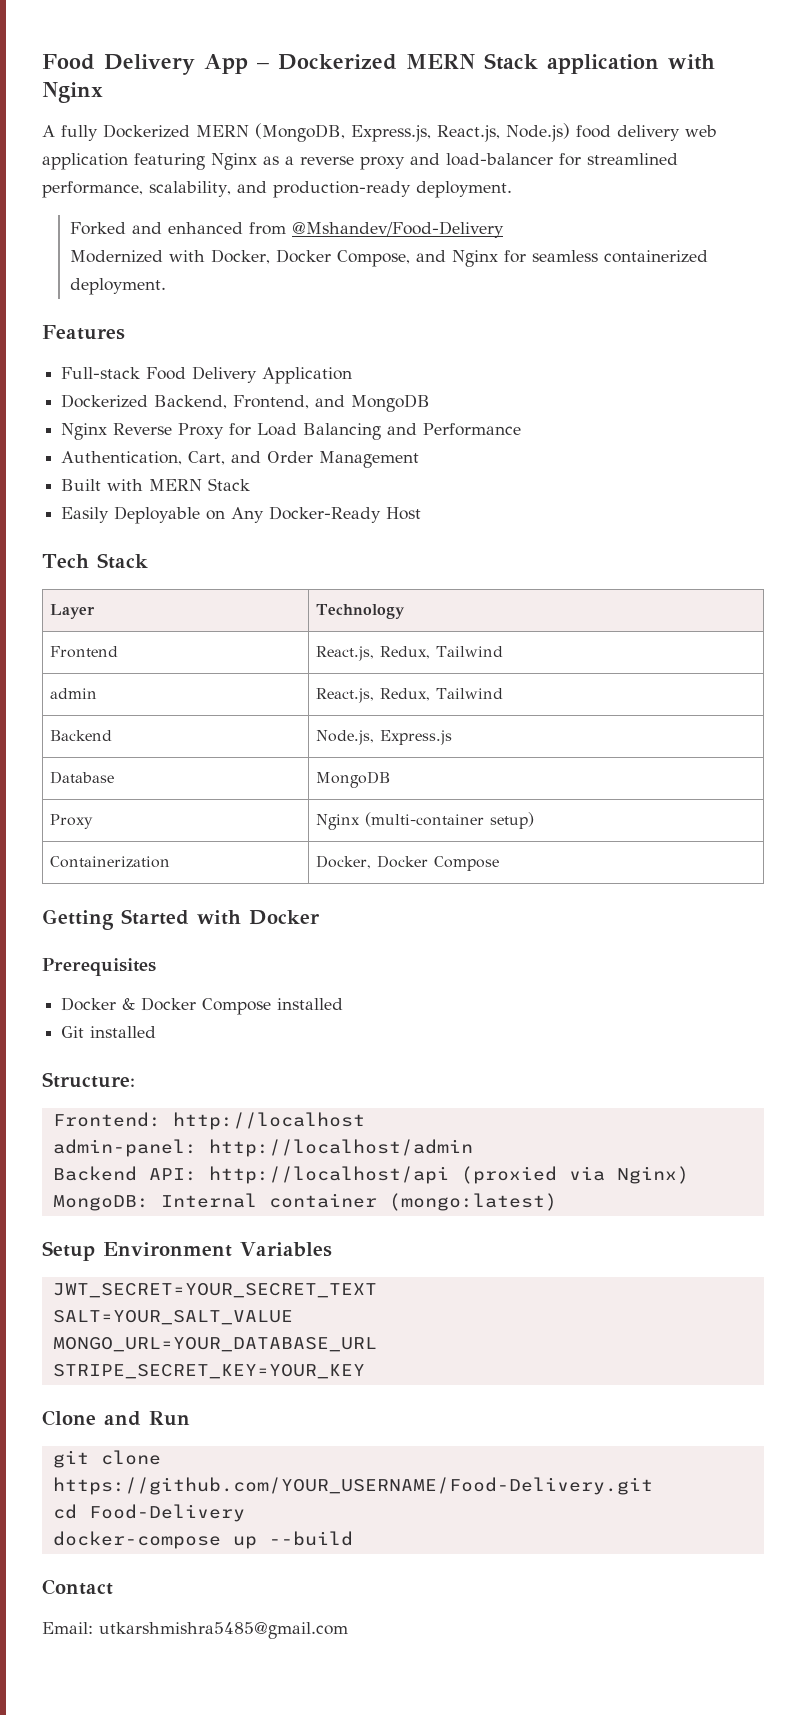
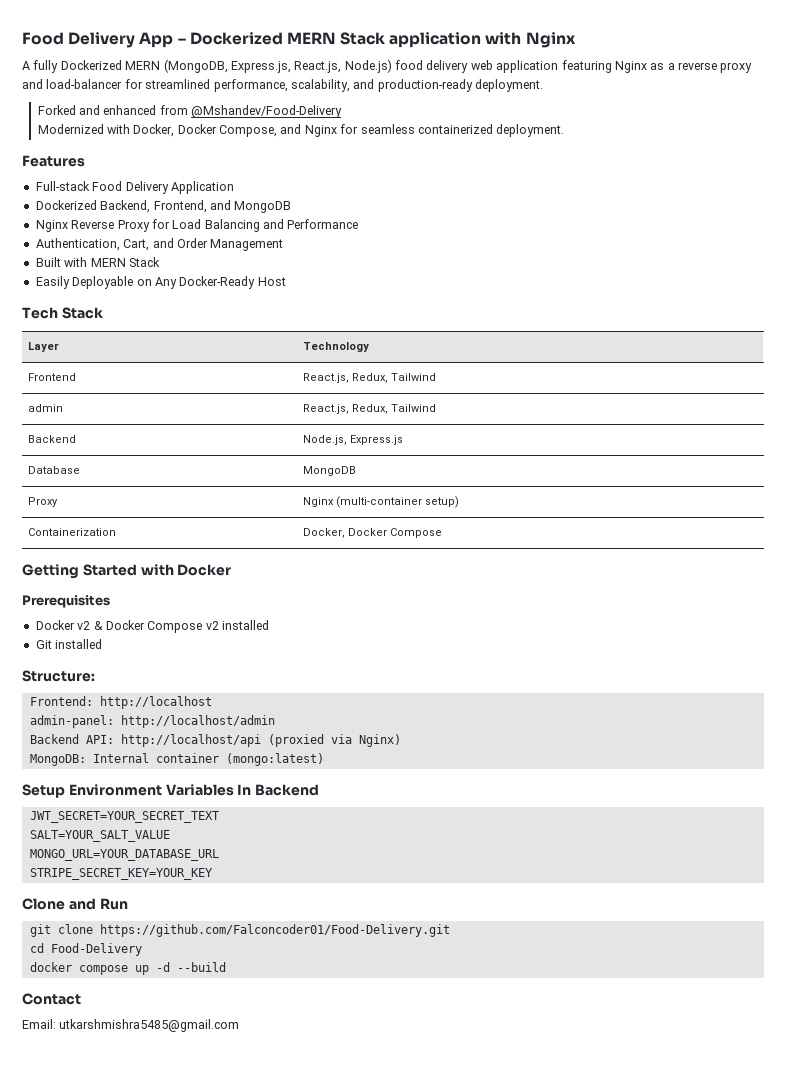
(117, 1004) none -> [77,621,91,630] v2
(272, 1006) none -> [205,621,219,630] v2
(332, 1249) none -> [237,784,320,796] In Backend
[52,1477,653,1495] https://github.com/YOUR_USERNAME/Food-Delivery.git -> [99,924,450,937] https://github.com/Falconcoder01/Food-Delivery.git
[52,1531,257,1549] docker-compose up -> [29,962,170,975] docker compose up -d

